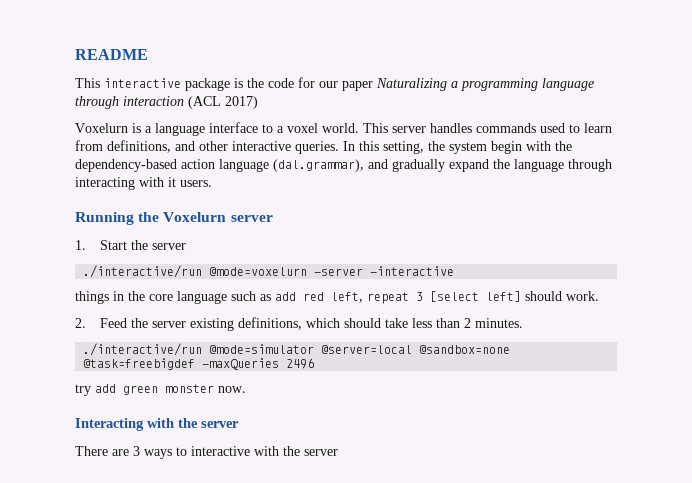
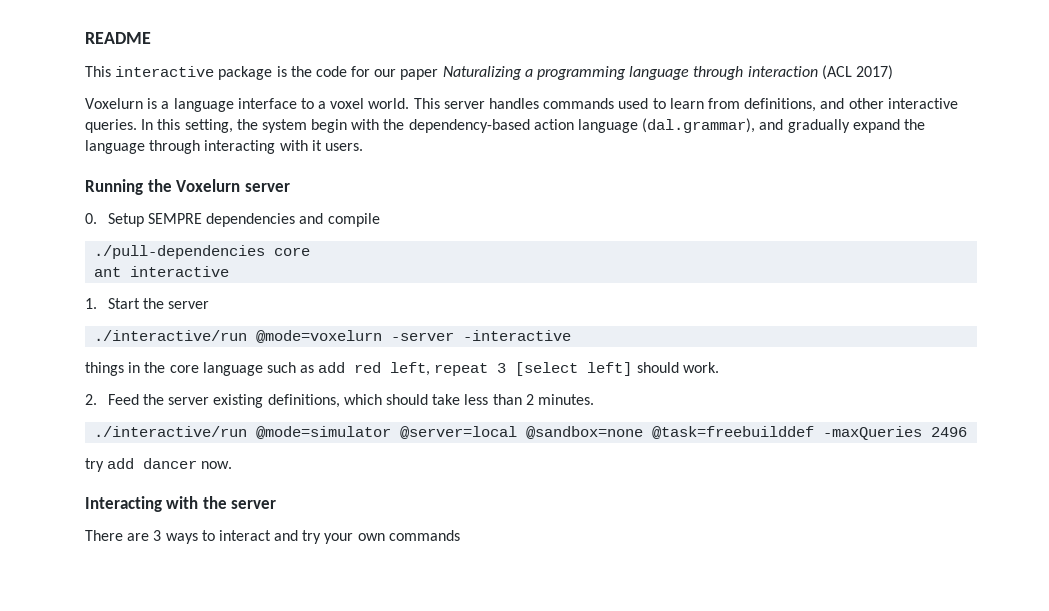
(273, 218) none -> [85,213,380,227] [94,245,311,259] [94,266,230,277] // 0. Setup SEMPRE dependencies and compile // ./pull-dependencies core // ant interactive
[83,358,196,370] @task=freebigdef -> [652,426,815,439] @task=freebuilddef
[123,384,214,395] green monster -> [143,458,198,469] dancer
[191,446,338,456] interactive with the server -> [218,530,460,544] interact and try your own commands

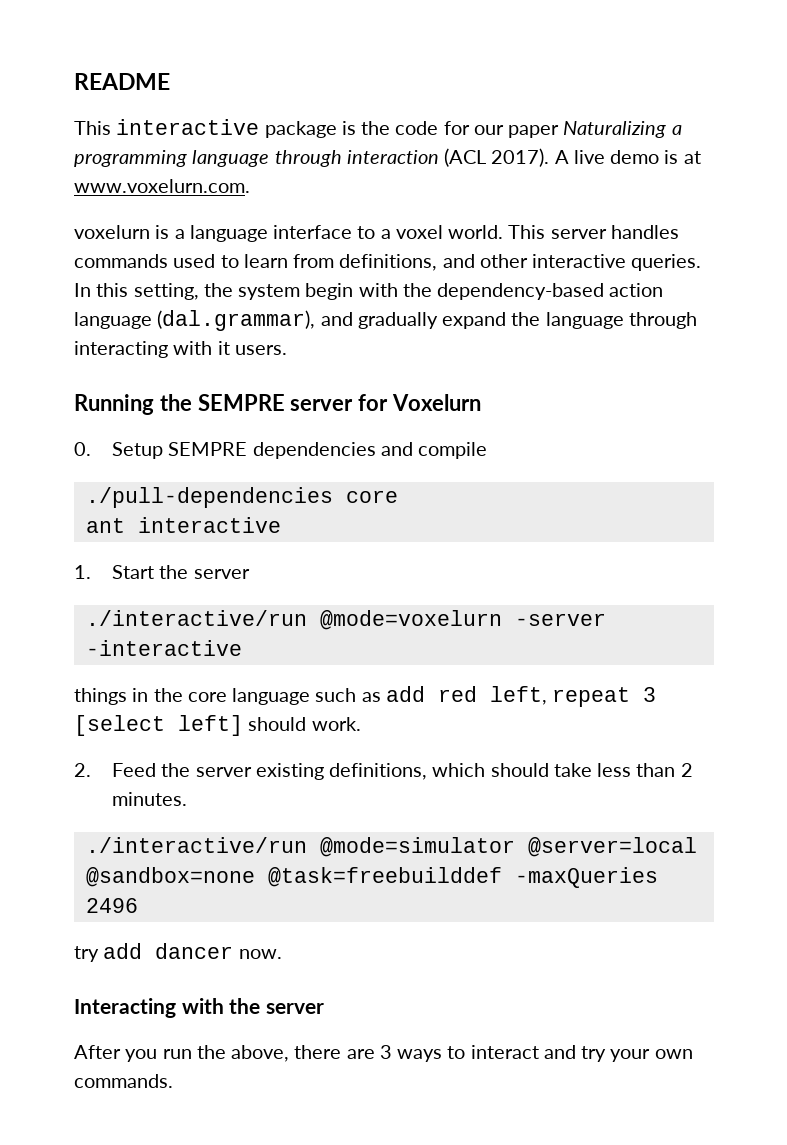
[855,65,893,80] [85,98,143,109] 2017) // Voxelurn -> [491,148,701,167] [74,179,250,193] [74,225,150,239] 2017). A live demo is at www.voxelurn.com. // voxelurn
[176,179,290,192] Voxelurn server -> [197,394,482,411] SEMPRE server for Voxelurn
[85,530,123,541] There -> [74,1045,342,1062] After you run the above, there
[388,530,460,541] commands -> [74,1074,173,1088] commands.

